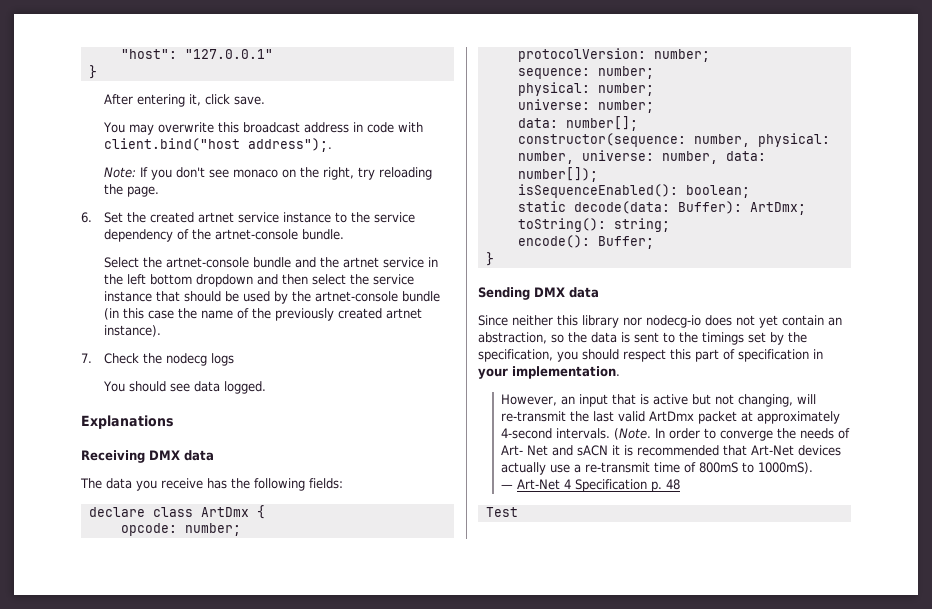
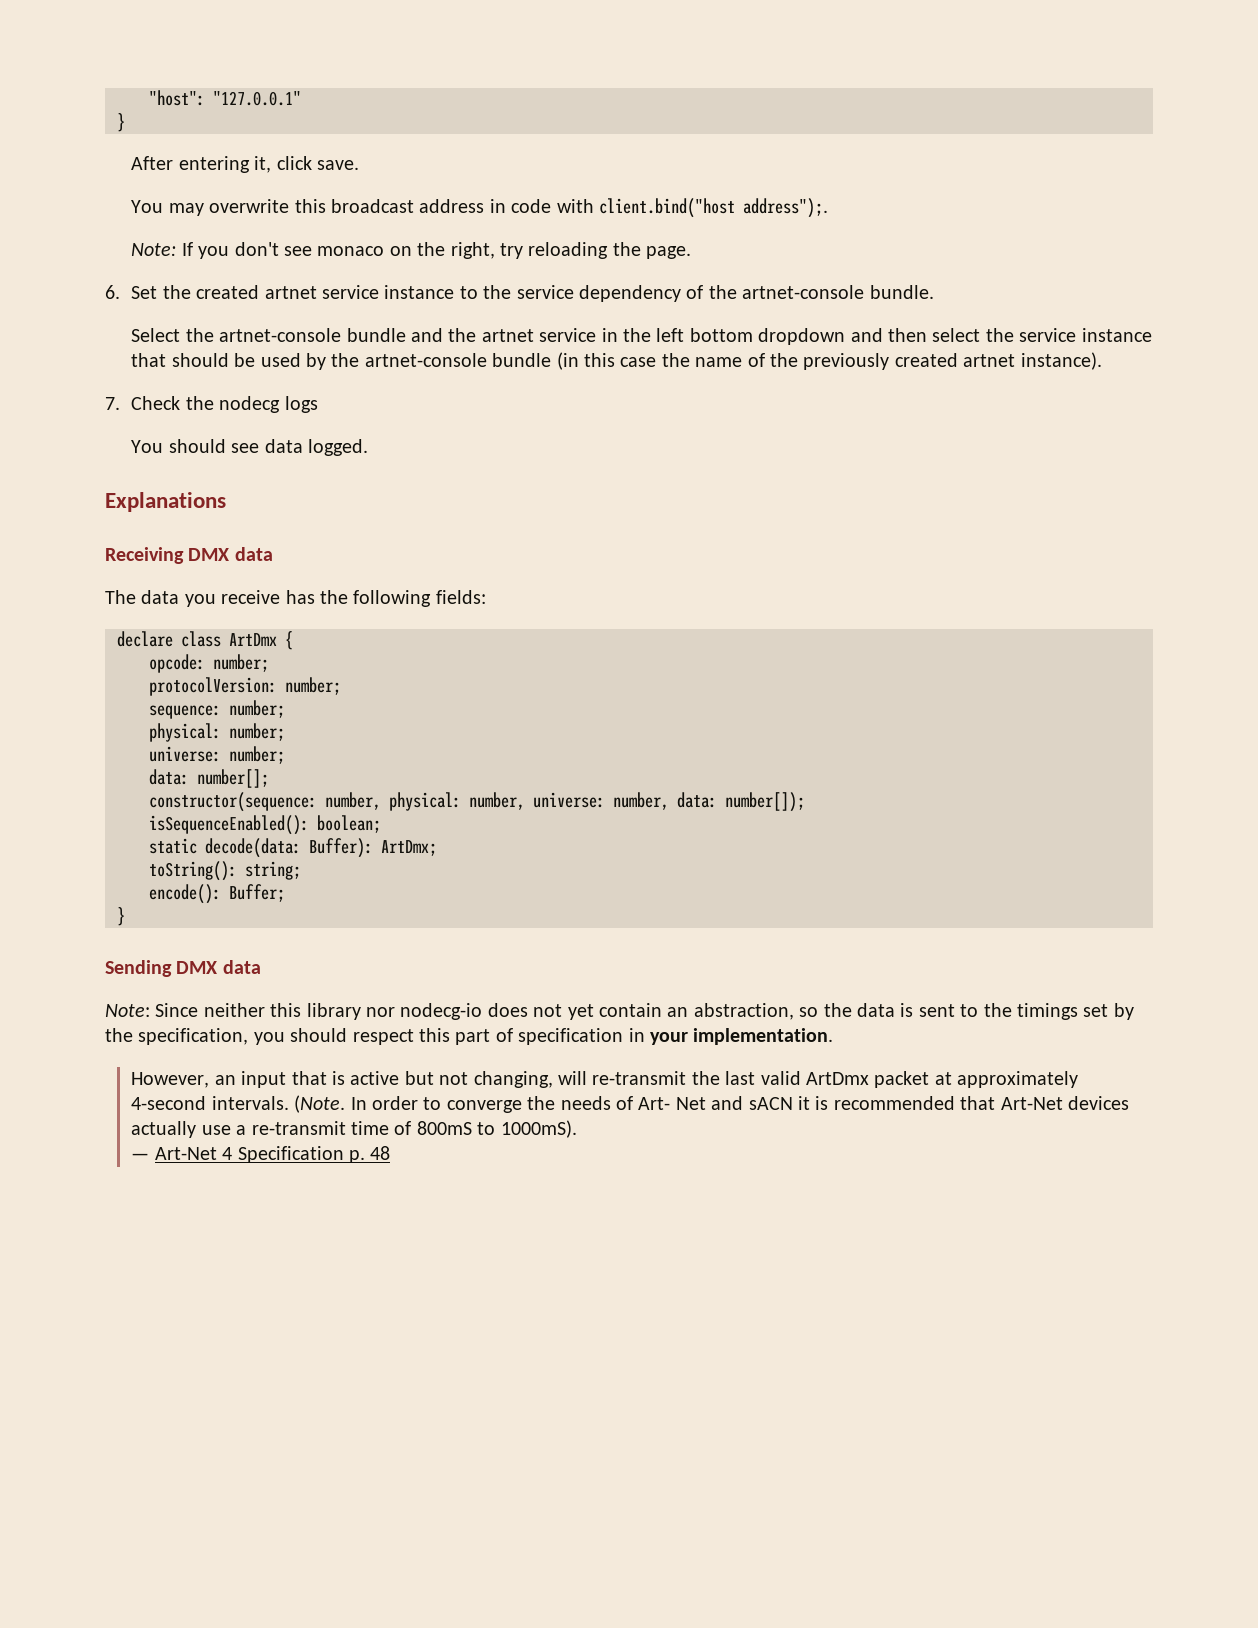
(599, 292) none -> [105,1004,150,1017] Note:
[485,507,518,517] // Test -> (391, 1153) none

